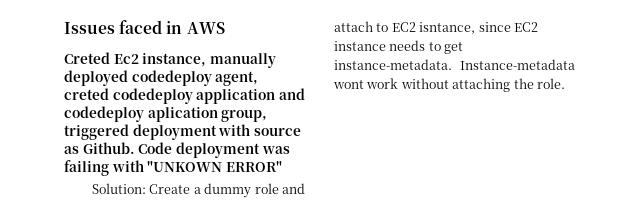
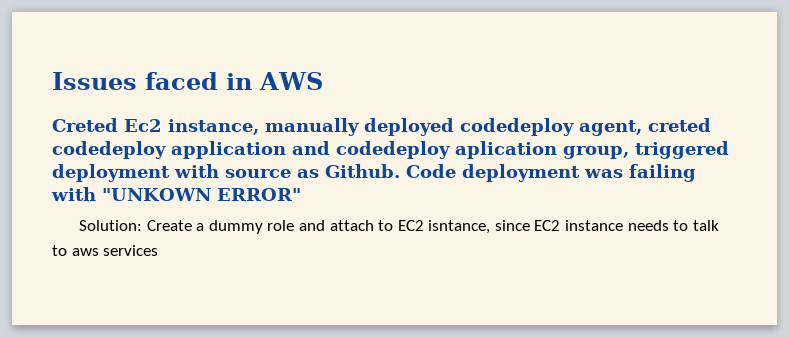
[444,42,464,54] [334,59,575,70] [333,78,565,92] get instance-metadata. Instance-metadata wont work without attaching the role. -> [692,220,719,231] [52,245,159,256] talk to aws services

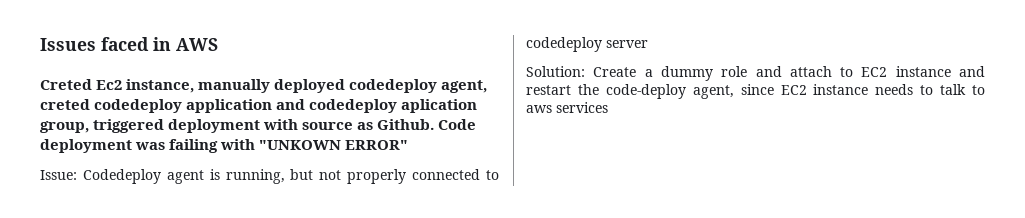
(301, 194) none -> [40,169,500,184] [526,37,648,52] // Issue: Codedeploy agent is running, but not properly connected to codedeploy server
[428,220,491,234] isntance, -> [895,66,985,77] [526,84,734,99] instance and restart the code-deploy agent,

